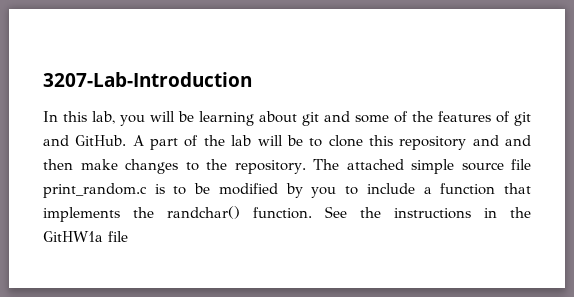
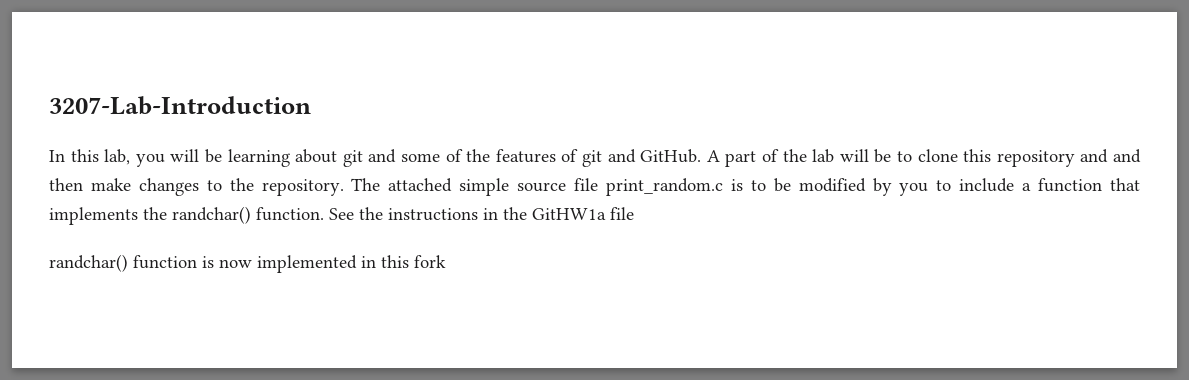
(128, 236) none -> [49,254,446,273] // randchar() function is now implemented in this fork

